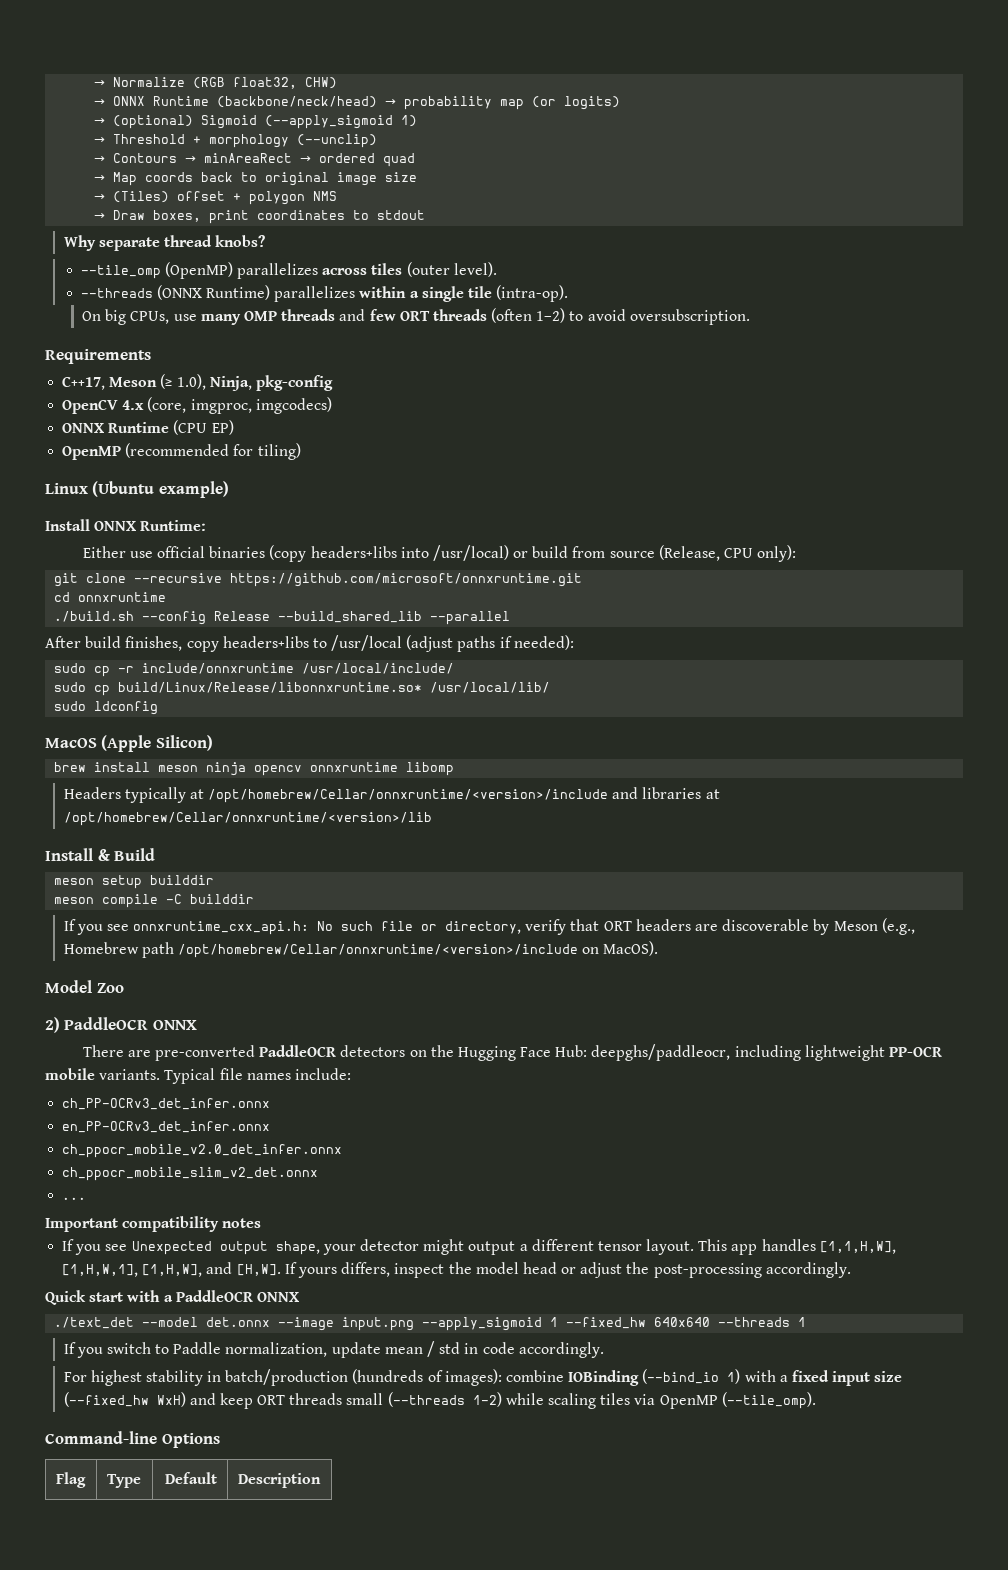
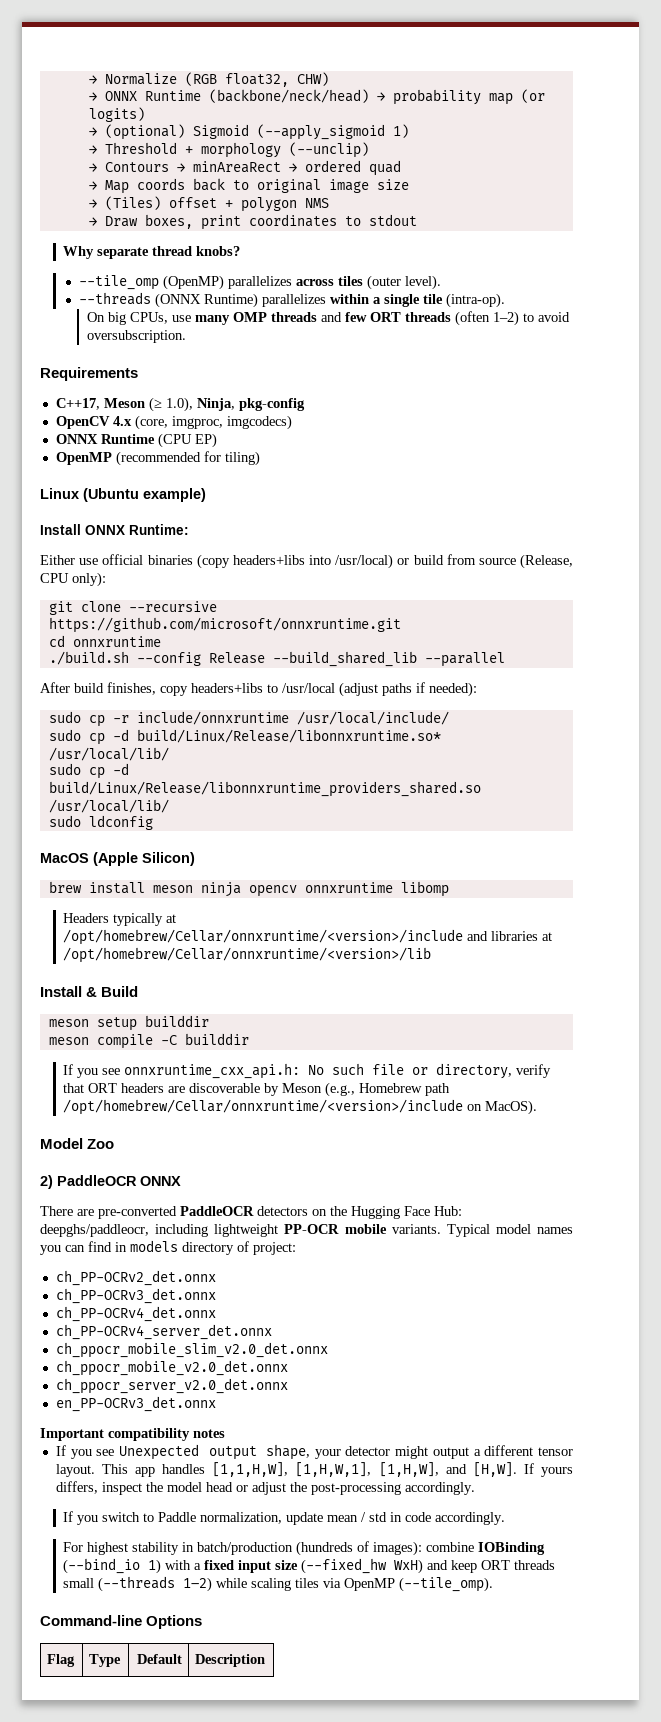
(111, 690) none -> [112,729,129,741] -d
(551, 687) none -> [48,763,129,779] [48,781,481,797] [48,799,169,813] // sudo cp -d build/Linux/Release/libonnxruntime_providers_shared.so /usr/local/lib/
[219,1068,351,1080] [62,1098,271,1110] [62,1121,271,1133] [62,1144,343,1158] [62,1167,319,1181] [62,1197,87,1200] file names include: // ch_PP-OCRv3_det_infer.onnx // en_PP-OCRv3_det_infer.onnx // ch_ppocr_mobile_v2.0_det_infer.onnx // ch_ppocr_mobile_slim_v2_det.onnx // ... -> [495,1224,573,1234] [40,1240,296,1255] [55,1270,216,1286] [55,1288,216,1304] [55,1306,216,1322] [55,1324,272,1340] [55,1342,328,1358] [55,1360,288,1376] [55,1378,288,1394] [55,1396,216,1412] model names you can find in models directory of project: // ch_PP-OCRv2_det.onnx // ch_PP-OCRv3_det.onnx // ch_PP-OCRv4_det.onnx // ch_PP-OCRv4_server_det.onnx // ch_ppocr_mobile_slim_v2.0_det.onnx // ch_ppocr_mobile_v2.0_det.onnx // ch_ppocr_server_v2.0_det.onnx // en_PP-OCRv3_det.onnx
[45,1290,299,1305] [54,1317,807,1331] // Quick start with a PaddleOCR ONNX // ./text_det --model det.onnx --image input.png --apply_sigmoid 1 --fixed_hw 640x640 --threads 1 -> (475, 1488) none

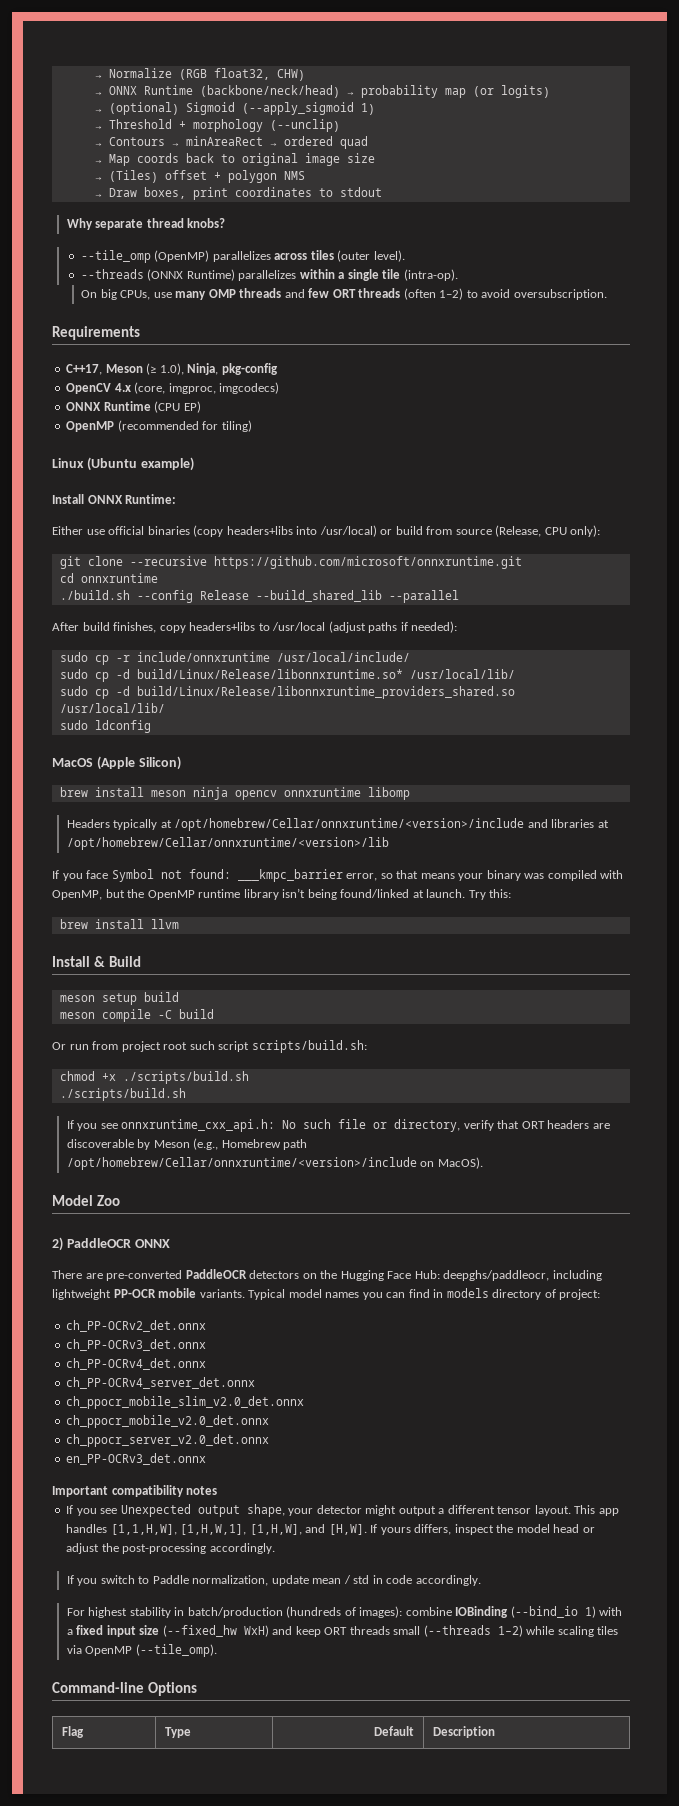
(432, 955) none -> [52,869,624,882] [52,888,512,900] [59,919,179,929] // If you face Symbol not found: ___kmpc_barrier error, so that means your binary was compiled with OpenMP, but the OpenMP runtime library isn’t being found/linked at launch. Try this: // brew install llvm
[144,1015,209,1027] builddir -> [143,992,179,1002] build
[184,1033,249,1045] builddir -> [178,1009,214,1019] [52,1040,367,1053] [59,1071,249,1084] [59,1088,186,1101] build // Or run from project root such script scripts/build.sh: // chmod +x ./scripts/build.sh // ./scripts/build.sh

